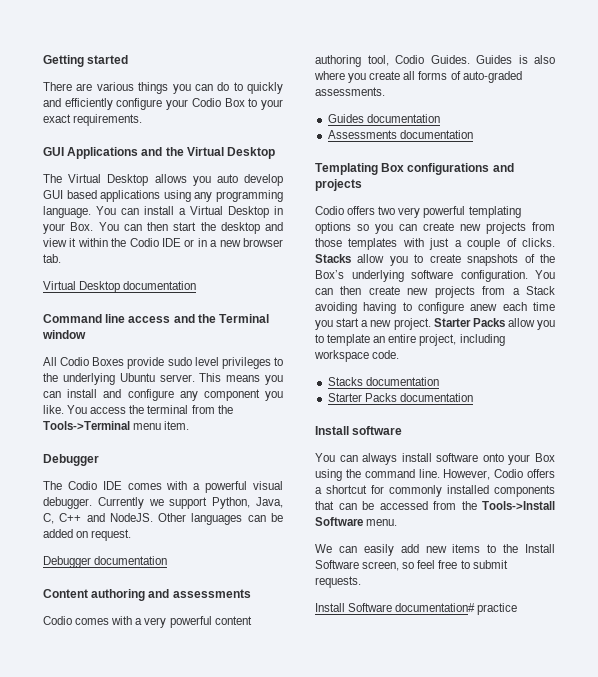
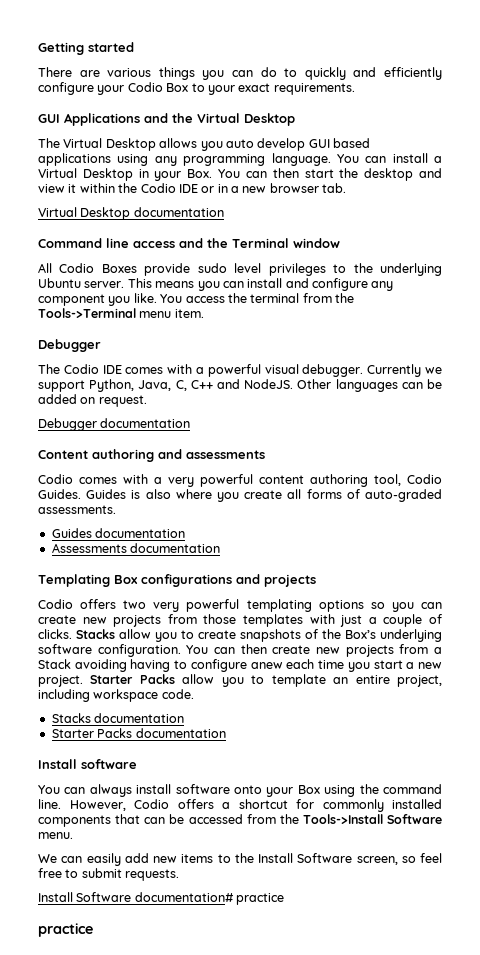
(518, 609) none -> [38,923,93,937] // practice

